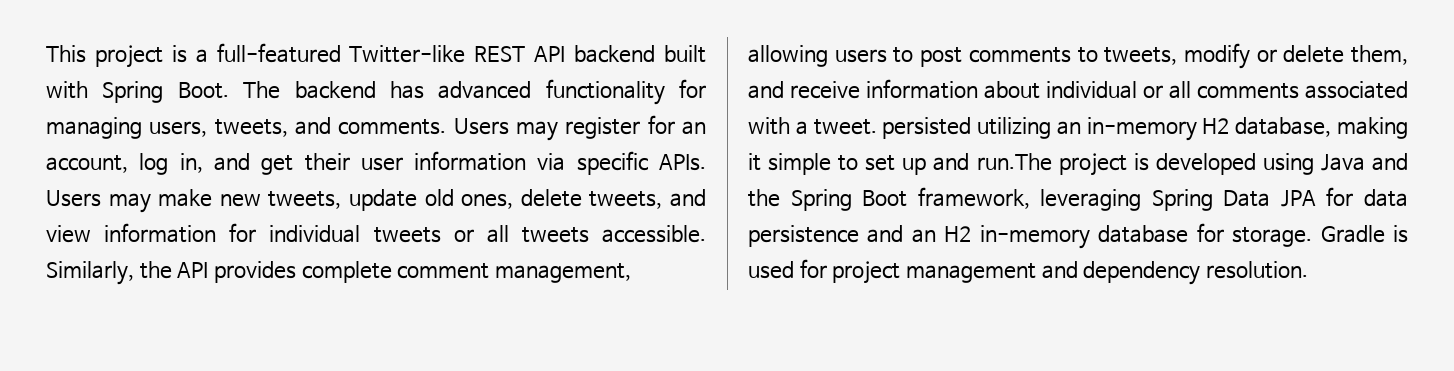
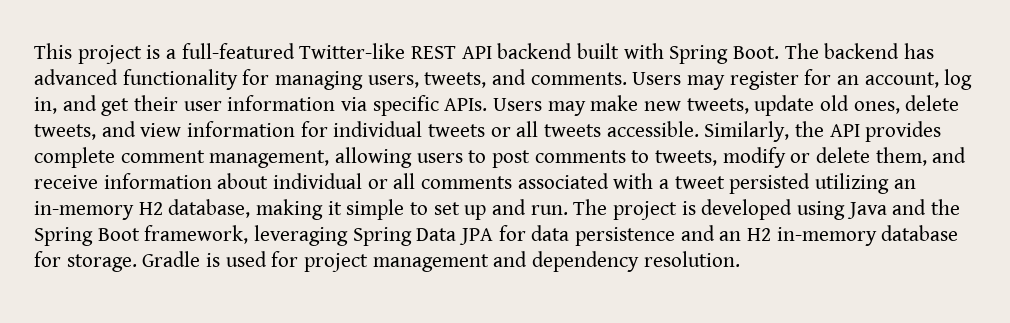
[813,119,877,135] tweet. -> [674,176,725,189] tweet
[976,153,1052,171] run.The -> [530,199,608,215] run. The

